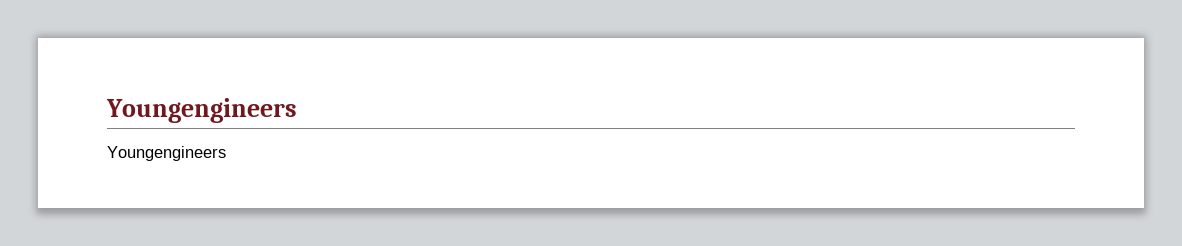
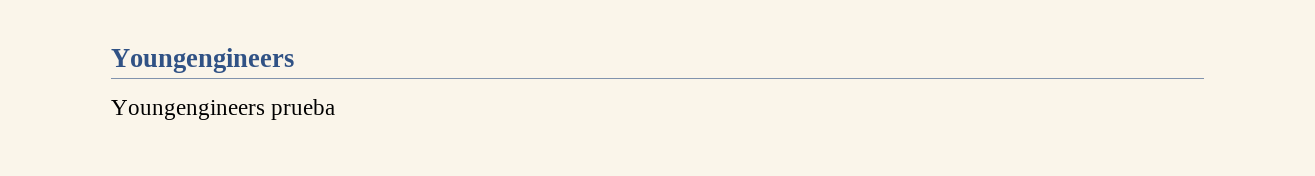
(226, 153) none -> [271,99,336,120] prueba

